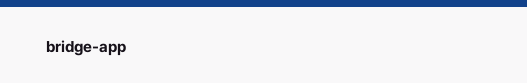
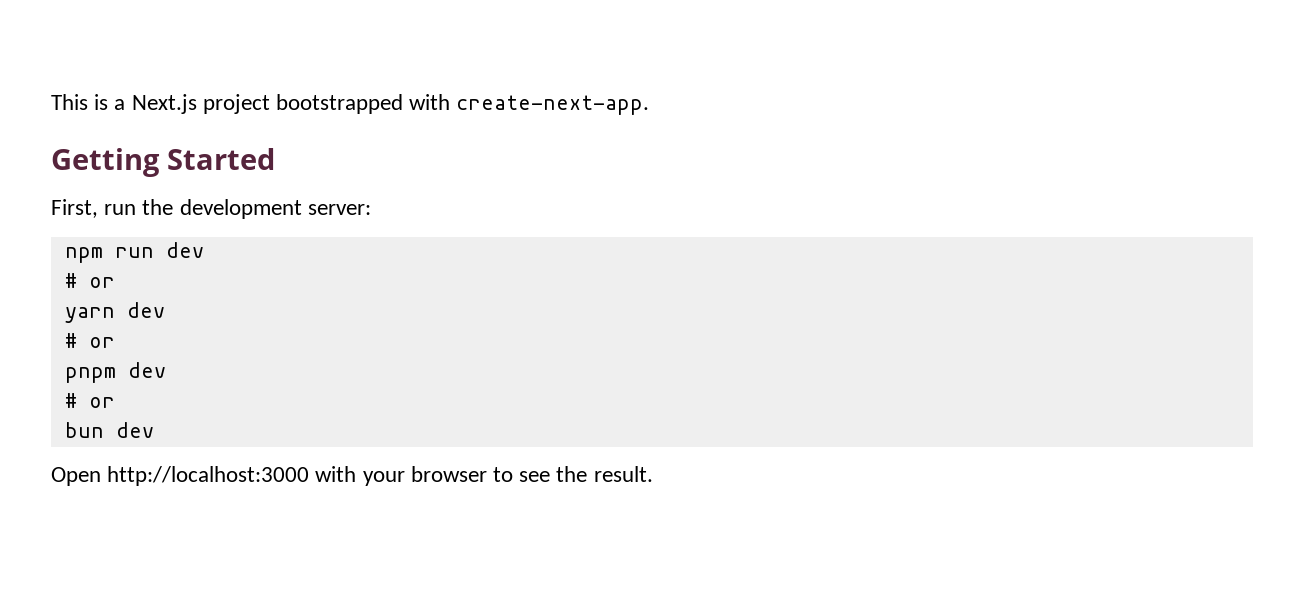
[46,40,126,56] bridge-app -> [51,94,650,115] [51,148,275,177] [51,199,371,219] [64,242,204,263] [64,273,115,288] [64,302,165,323] [64,333,115,348] [64,362,166,383] [64,393,115,408] [64,422,154,438] [51,466,653,486] This is a Next.js project bootstrapped with create-next-app. // Getting Started // First, run the development server: // npm run dev // # or // yarn dev // # or // pnpm dev // # or // bun dev // Open http://localhost:3000 with your browser to see the result.

